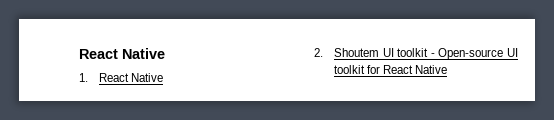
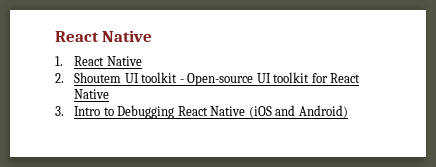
(448, 69) none -> [55,105,348,119] // 3. Intro to Debugging React Native (iOS and Android)

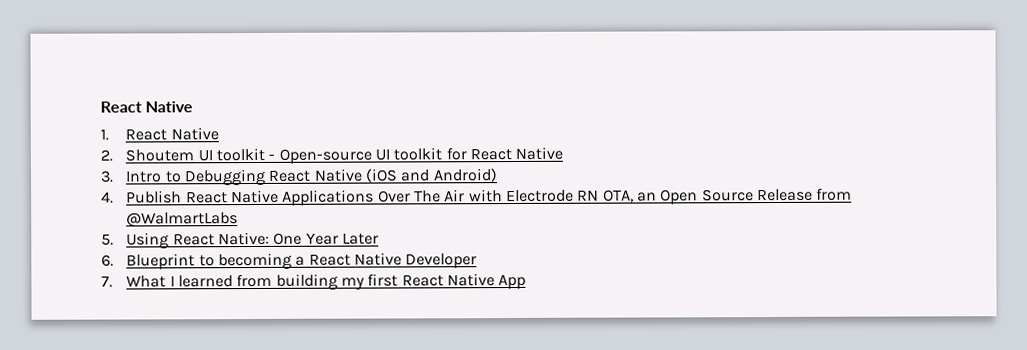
(348, 111) none -> [101,187,853,206] [126,212,239,227] [101,231,380,249] [101,252,478,270] [101,273,527,290] // 4. Publish React Native Applications Over The Air with Electrode RN OTA, an Open Source Release from @WalmartLabs // 5. Using React Native: One Year Later // 6. Blueprint to becoming a React Native Developer // 7. What I learned from building my first React Native App

